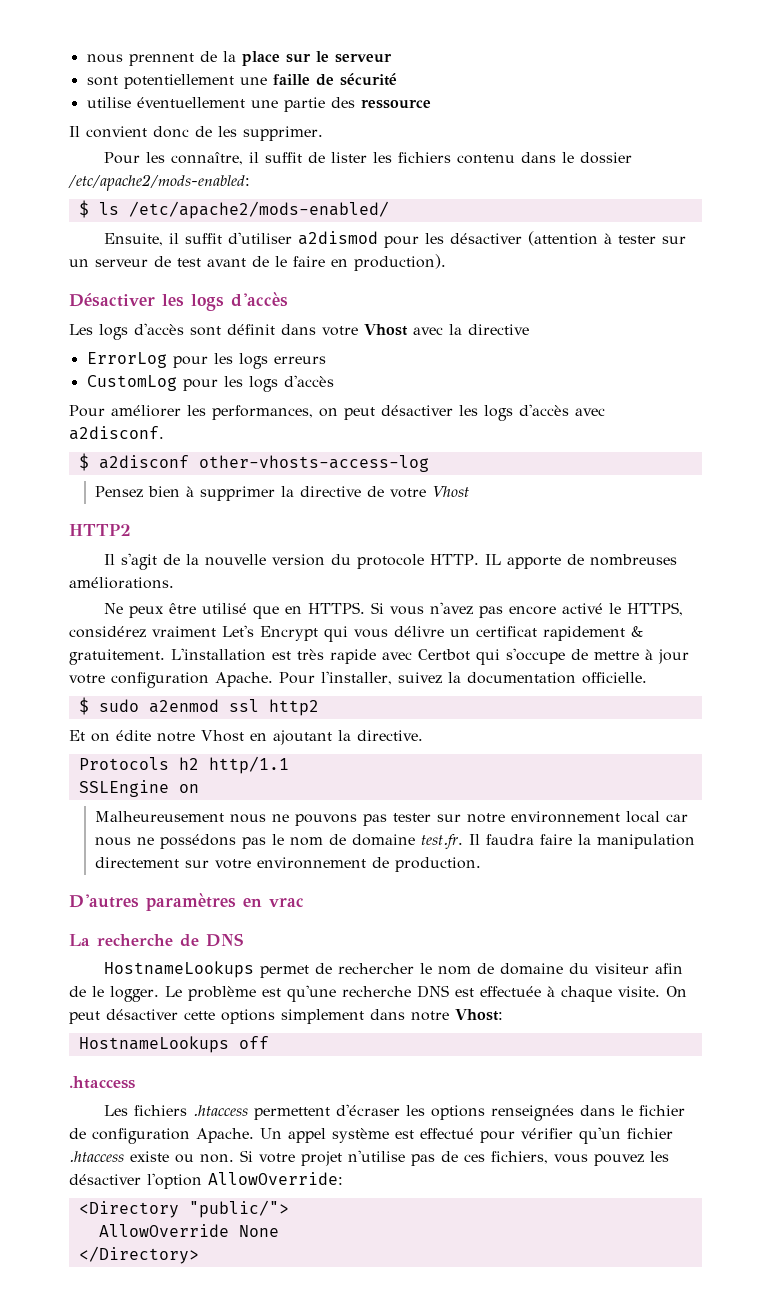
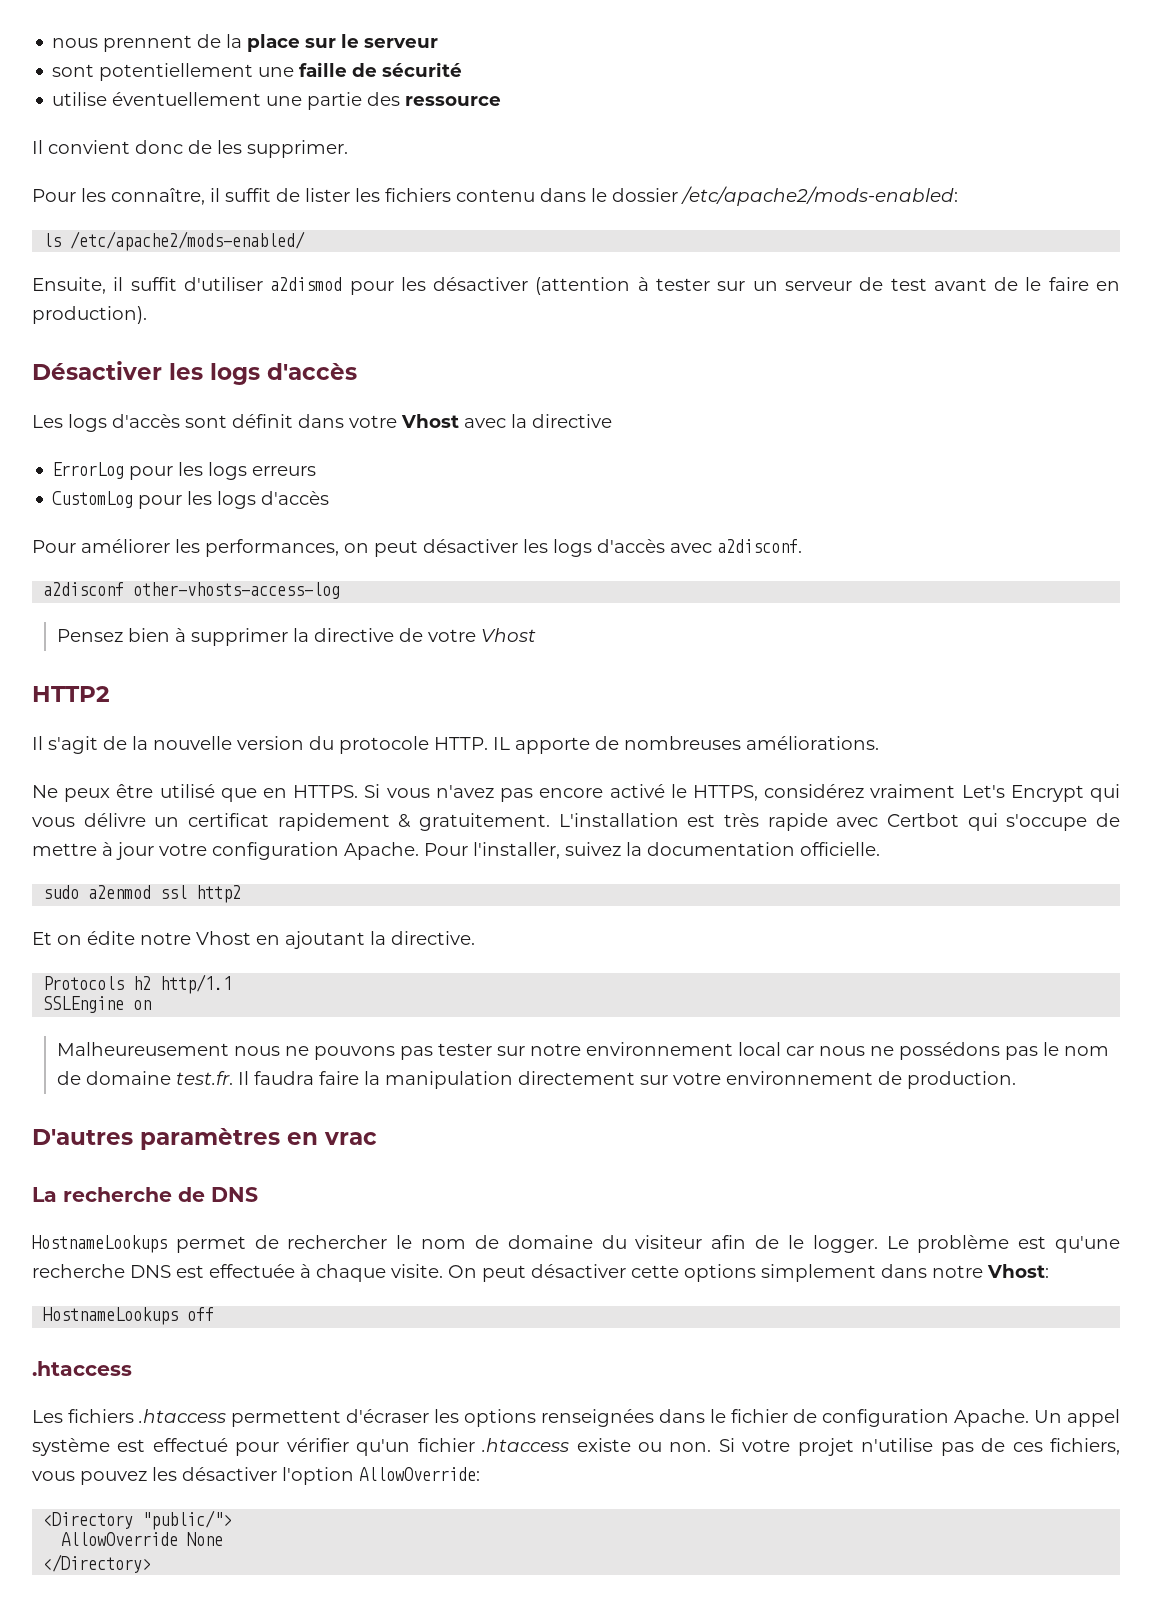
[78,200,89,218] $ -> (958, 196) none
[78,453,89,471] $ -> (802, 546) none
[78,697,89,715] $ -> (880, 849) none

